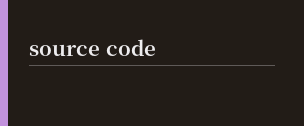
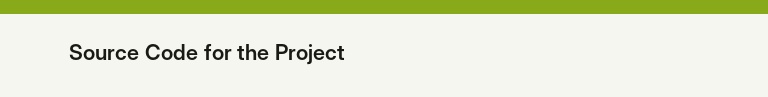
[29,39,156,56] source code -> [69,44,346,65] Source Code for the Project

